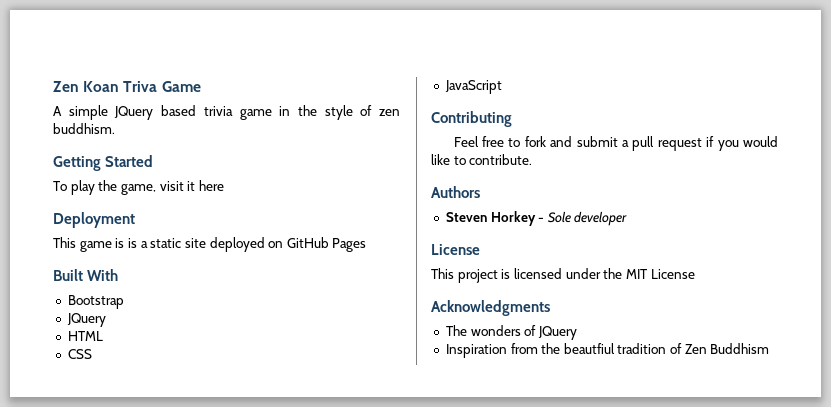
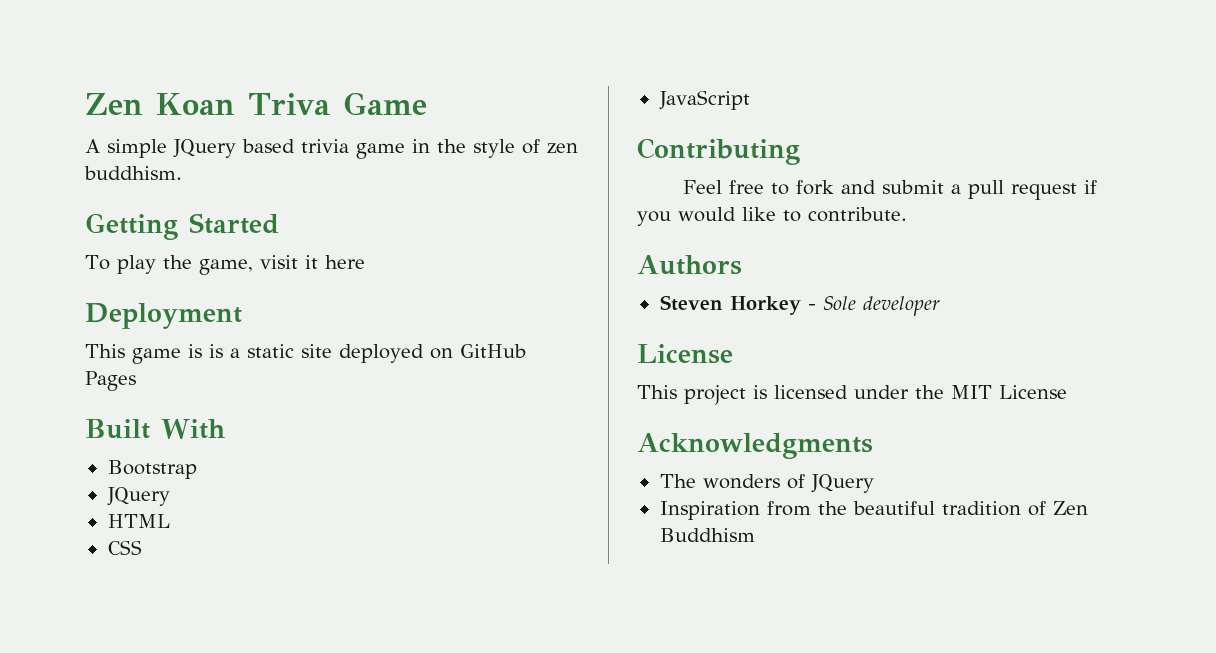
[563,343,615,354] beautfiul -> [852,501,935,515] beautiful

